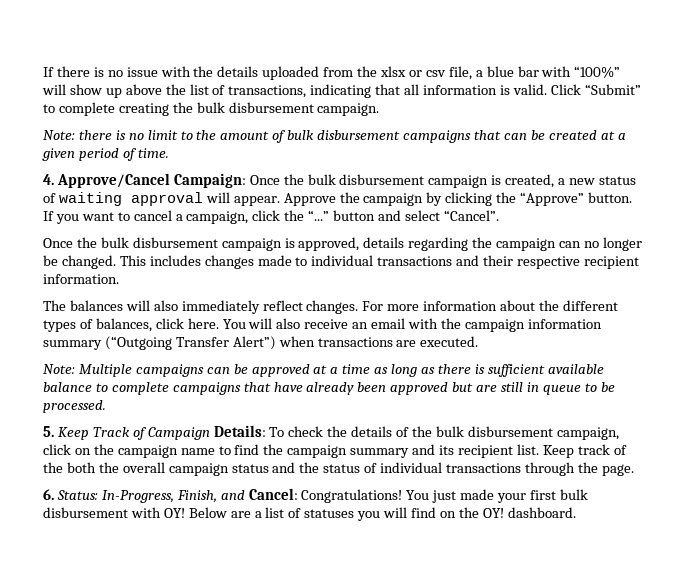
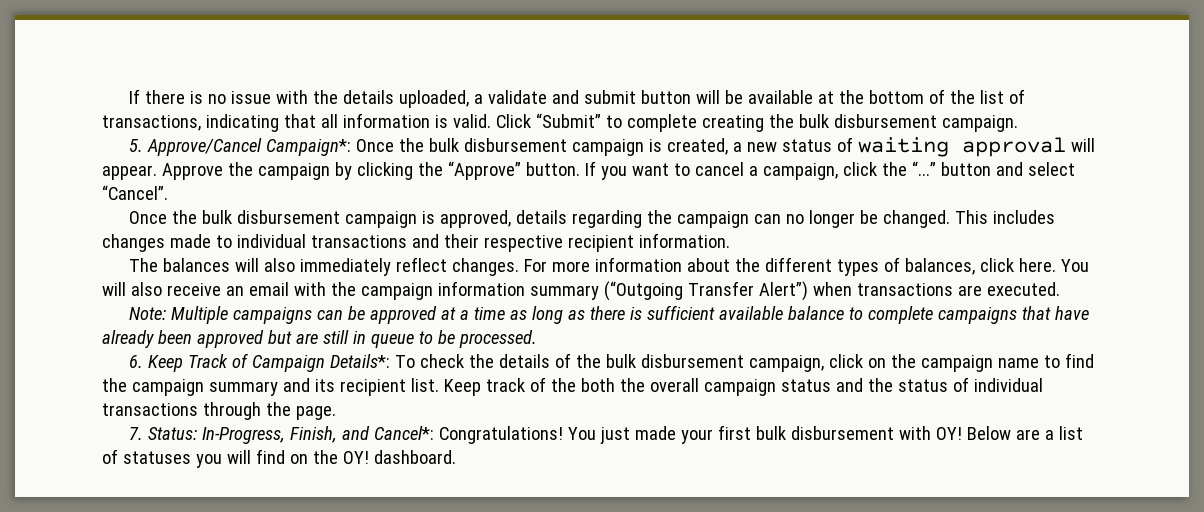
[262,66,621,80] [42,84,162,98] uploaded from the xlsx or csv file, a blue bar with “100%” will show up above -> [399,89,946,108] uploaded, a validate and submit button will be available at the bottom of
[43,130,626,143] [42,148,169,161] [43,173,246,188] Note: there is no limit to the amount of bulk disbursement campaigns that can be created at a given period of time. // 4. Approve/Cancel Campaign: -> [129,138,352,156] 5. Approve/Cancel Campaign*:
[43,426,54,437] 5. -> [129,355,144,368] 6.
[213,425,266,437] Details: -> [330,354,391,368] Details*:
[43,489,54,500] 6. -> [129,427,144,440] 7.
[248,488,298,500] Cancel: -> [374,426,435,440] Cancel*:

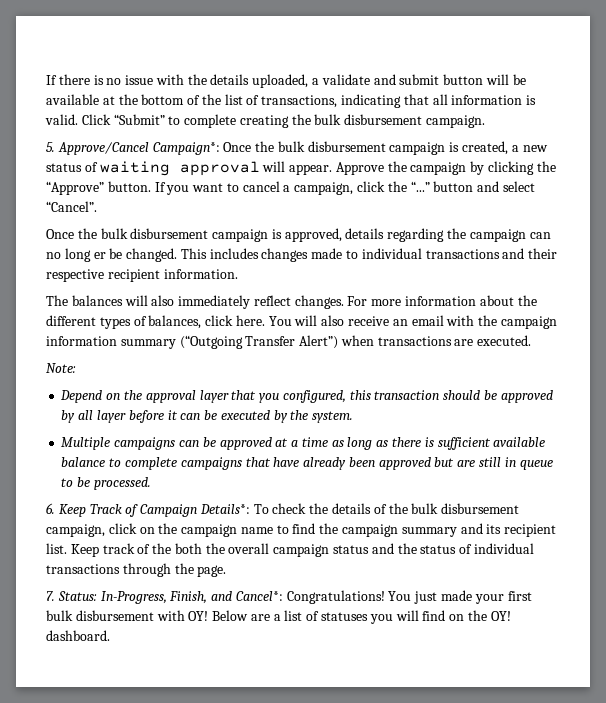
[809,210,856,228] longer -> [64,248,106,262] long er
(167, 313) none -> [60,390,553,403] [61,410,354,423] // Depend on the approval layer that you configured, this transaction should be approved by all layer before it can be executed by the system. //

